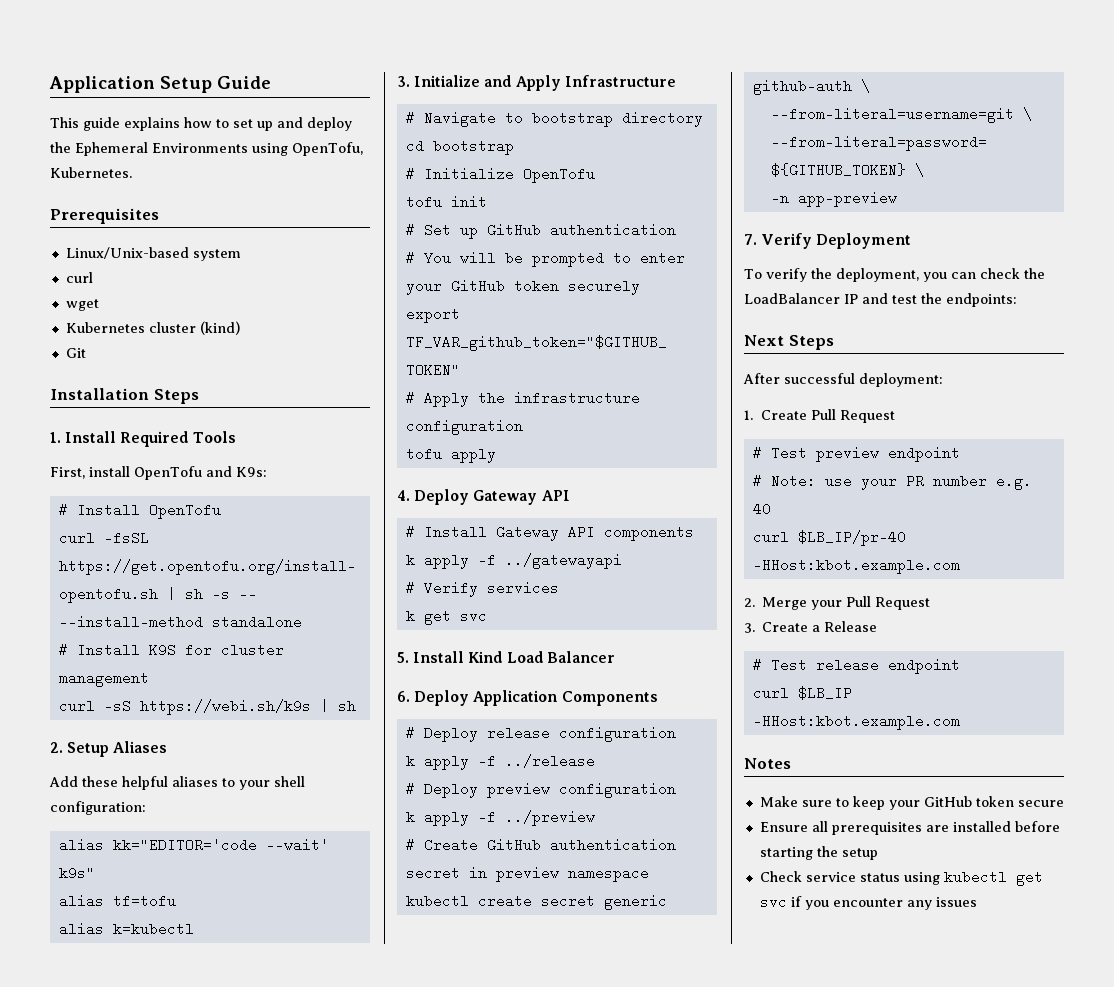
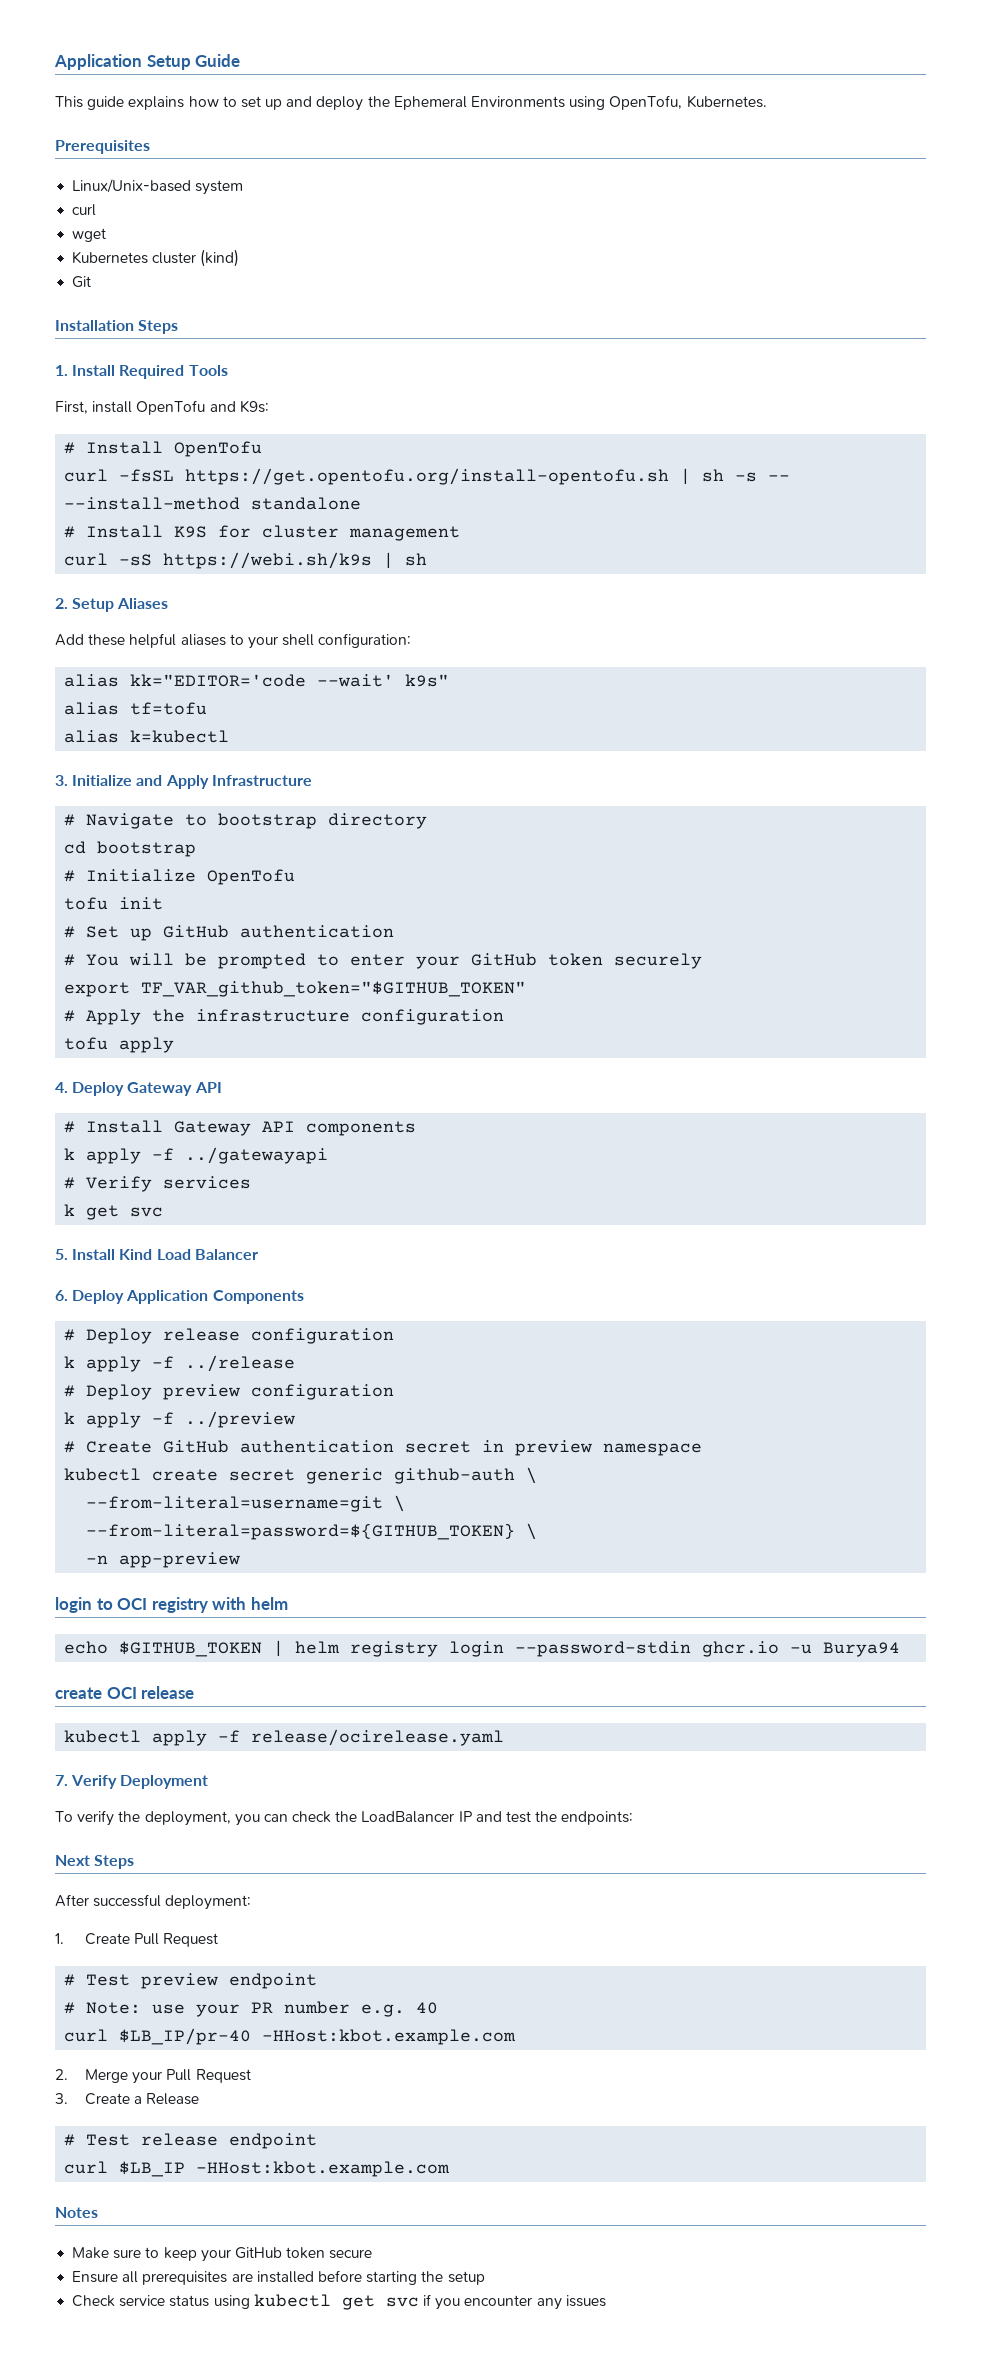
(897, 199) none -> [55,1597,288,1613] [64,1640,901,1657] [55,1686,195,1699] [64,1729,505,1746] // login to OCI registry with helm // echo $GITHUB_TOKEN | helm registry login --password-stdin ghcr.io -u Burya94 // create OCI release // kubectl apply -f release/ocirelease.yaml

